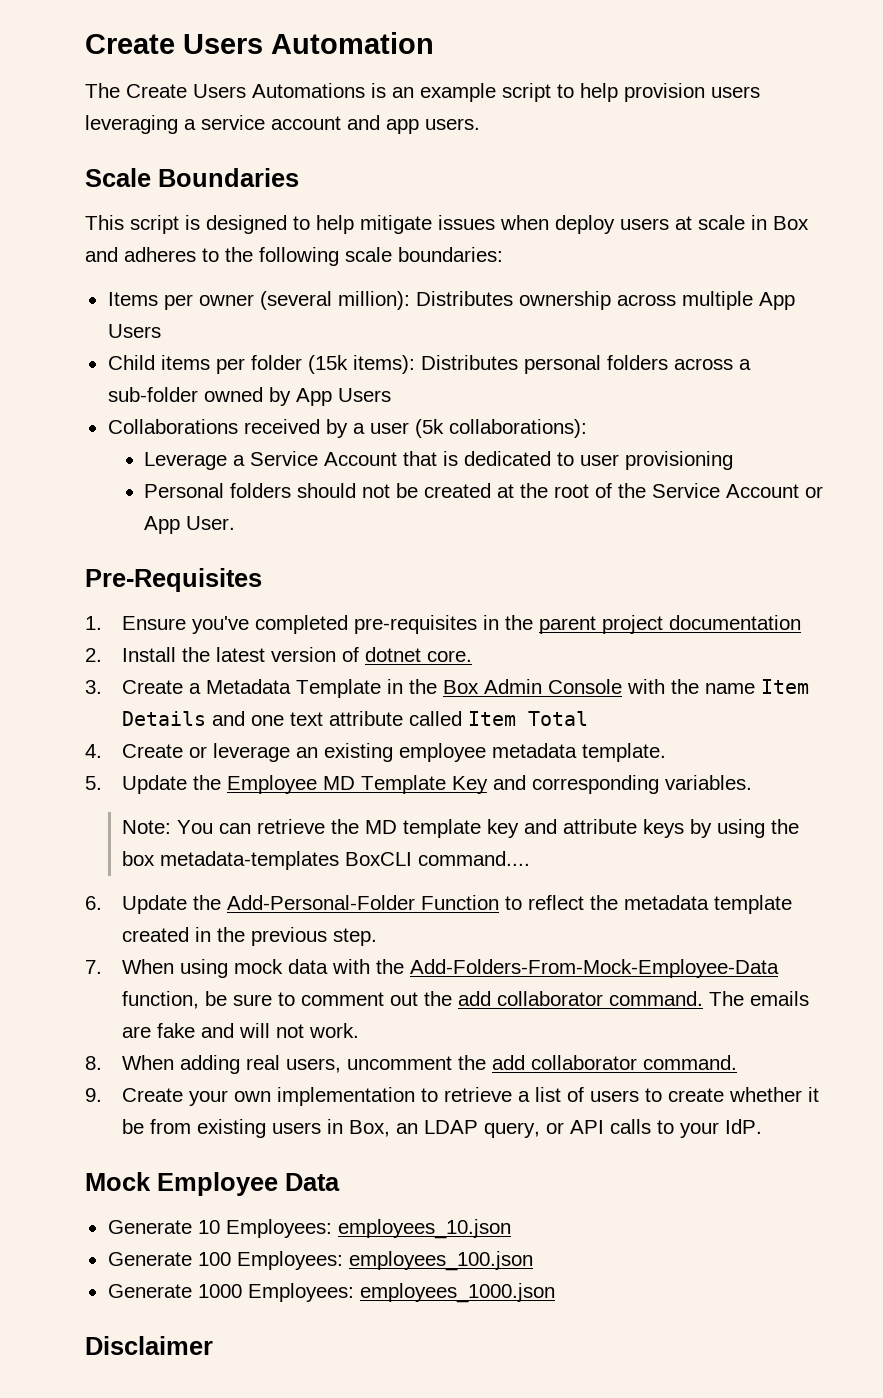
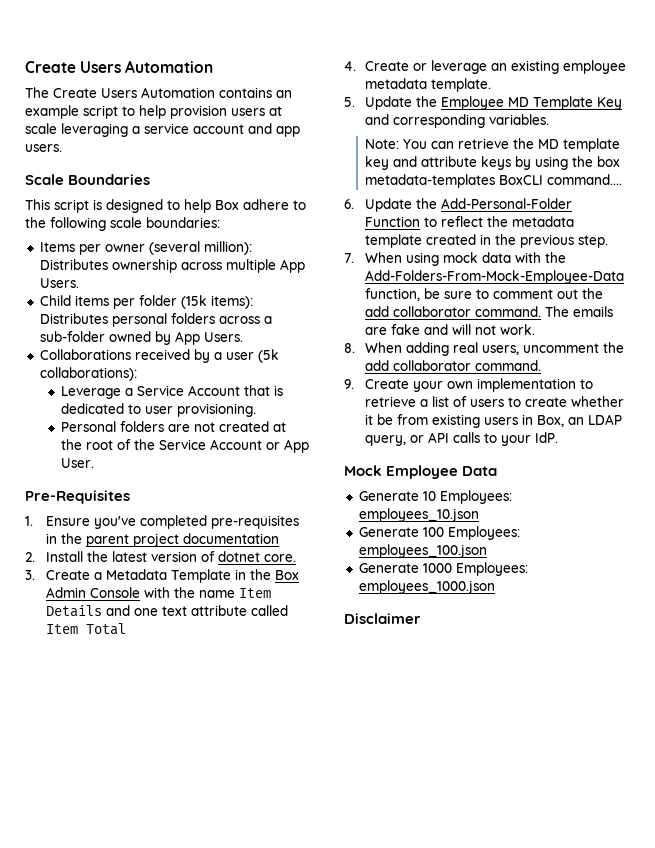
[252,83,386,98] Automations is -> [141,87,272,98] Automation contains
(760, 92) none -> [269,106,282,116] [25,123,57,134] at scale
[360,215,809,234] [85,247,196,262] mitigate issues when deploy users at scale in Box and adheres -> [215,199,289,210] Box adhere
[107,324,161,338] Users -> [39,278,79,288] Users.
[337,388,391,402] Users -> [203,332,243,342] Users.
[625,451,734,470] provisioning -> [177,403,257,417] provisioning.
[297,483,419,498] should not be -> [168,422,216,432] are not

